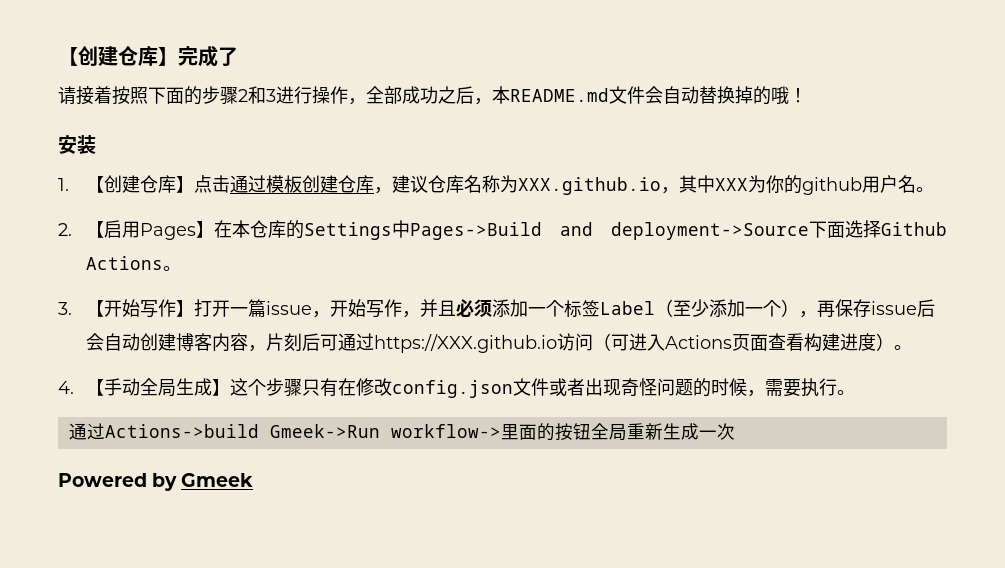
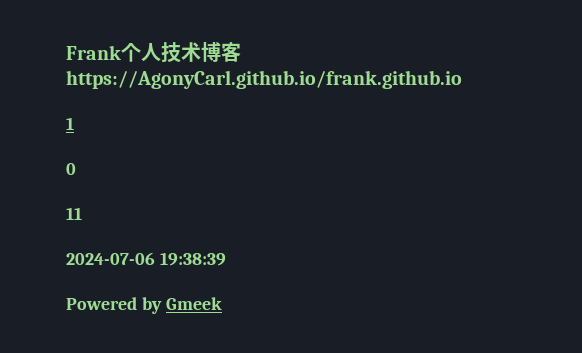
[58,45,238,67] [58,86,807,105] [58,135,96,154] [58,175,934,195] [58,220,948,240] [85,256,181,271] [58,299,935,318] [85,333,912,353] [58,378,855,398] [68,423,735,441] 【创建仓库】完成了 // 请接着按照下面的步骤2和3进行操作，全部成功之后，本README.md文件会自动替换掉的哦！ // 安装 // 1.【创建仓库】点击通过模板创建仓库，建议仓库名称为XXX.github.io，其中XXX为你的github用户名。 // 2.【启用Pages】在本仓库的Settings中Pages->Build and deployment->Source下面选择Github Actions。 // 3.【开始写作】打开一篇issue，开始写作，并且必须添加一个标签Label（至少添加一个），再保存issue后会自动创建博客内容，片刻后可通过https://XXX.github.io访问（可进入Actions页面查看构建进度）。 // 4.【手动全局生成】这个步骤只有在修改config.json文件或者出现奇怪问题的时候，需要执行。 // 通过Actions->build Gmeek->Run workflow->里面的按钮全局重新生成一次 -> [66,42,241,63] [66,70,462,89] [66,117,74,130] [66,163,76,175] [66,207,82,220] [66,252,226,266] Frank个人技术博客https://AgonyCarl.github.io/frank.github.io // 1 // 0 // 11 // 2024-07-06 19:38:39

